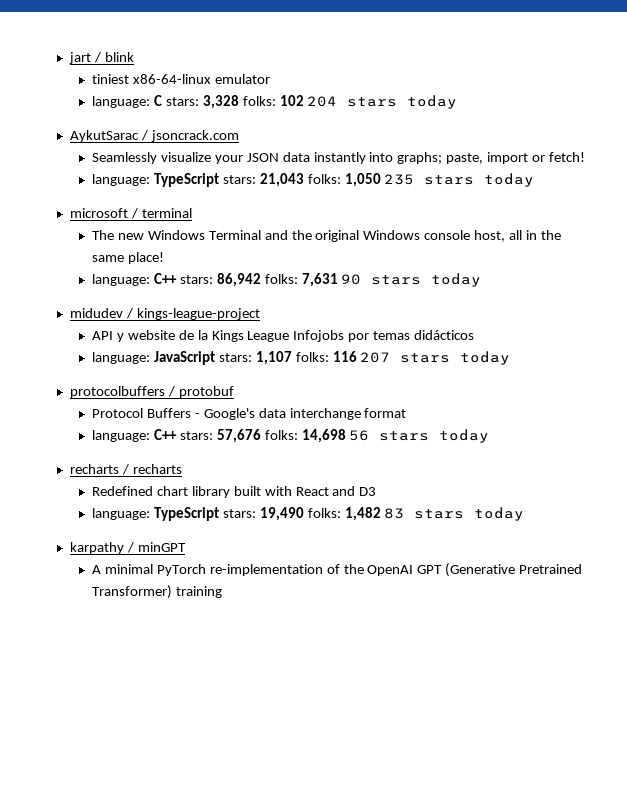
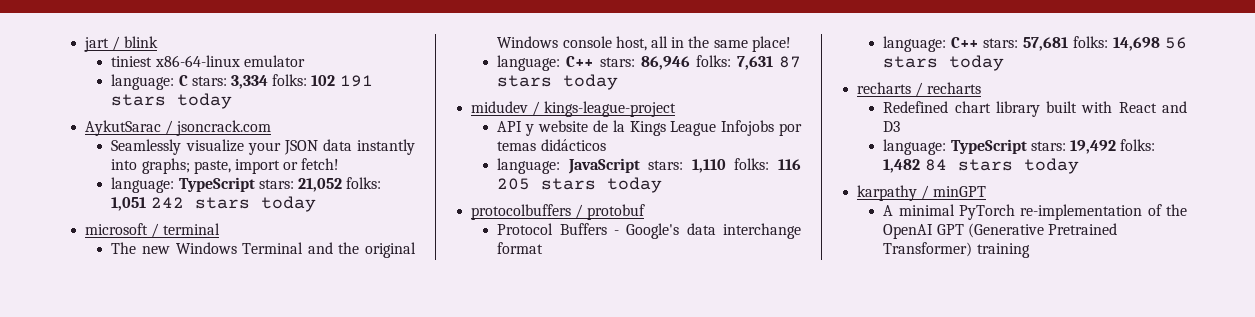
[202,95,239,109] 3,328 -> [230,75,268,89] 3,334
[307,96,338,107] 204 -> [339,75,373,87] 191
[259,173,415,187] 21,043 folks: 1,050 235 -> [297,177,382,192] [111,197,184,211] 21,052 folks: 1,051 242
[216,273,261,287] 86,942 -> [640,56,690,70] 86,946
[341,274,362,285] 90 -> [779,56,801,68] 87
[255,351,292,365] 1,107 -> [691,159,726,173] 1,110
[360,352,391,363] 207 -> [497,178,531,190] 205
[216,429,261,443] 57,676 -> [1023,37,1069,51] 57,681
[259,507,304,521] 19,490 -> [1069,140,1116,154] 19,492
[384,508,405,519] 83 -> [924,159,947,171] 84

